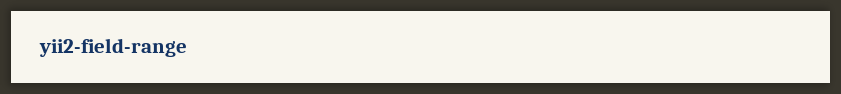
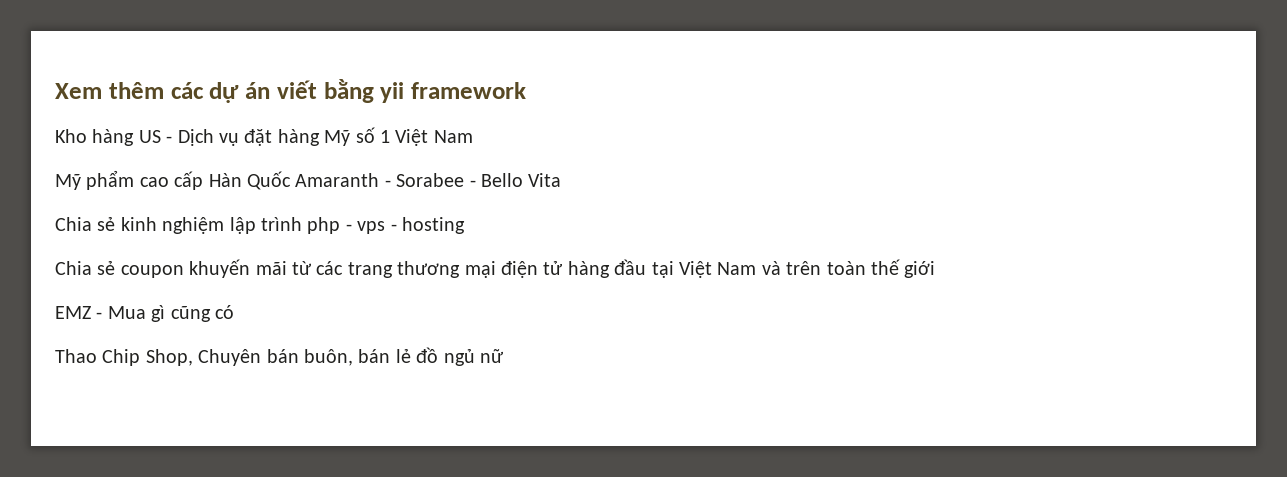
[39,38,187,57] yii2-field-range -> [55,79,526,103] [55,127,473,146] [55,170,562,190] [55,217,465,234] [55,259,936,278] [55,305,235,322] [55,347,504,366] Xem thêm các dự án viết bằng yii framework // Kho hàng US - Dịch vụ đặt hàng Mỹ số 1 Việt Nam // Mỹ phẩm cao cấp Hàn Quốc Amaranth - Sorabee - Bello Vita // Chia sẻ kinh nghiệm lập trình php - vps - hosting // Chia sẻ coupon khuyến mãi từ các trang thương mại điện tử hàng đầu tại Việt Nam và trên toàn thế giới // EMZ - Mua gì cũng có // Thao Chip Shop, Chuyên bán buôn, bán lẻ đồ ngủ nữ

